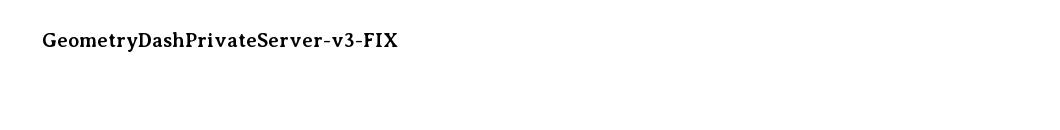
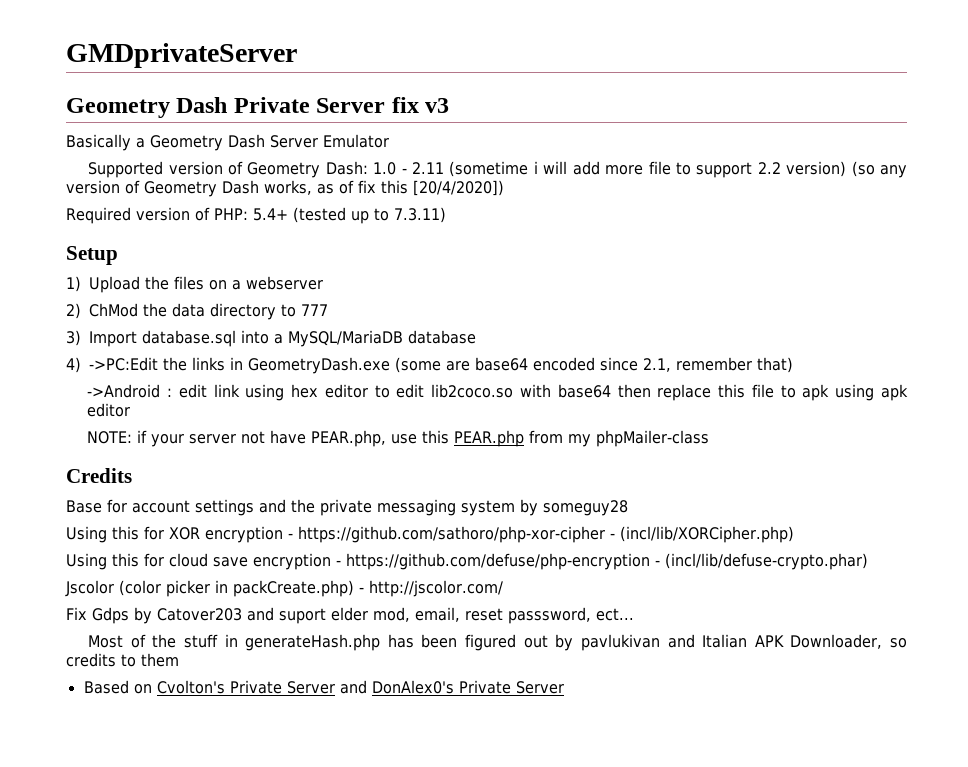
[42,32,398,52] GeometryDashPrivateServer-v3-FIX -> [66,43,297,68] [66,97,450,118] [66,134,389,151] [88,161,908,178] [66,180,504,197] [66,207,446,224] [66,246,118,265] [66,276,323,293] [66,303,328,320] [66,330,476,347] [66,357,793,374] [87,384,909,401] [87,403,131,417] [87,430,710,447] [66,468,132,483] [66,499,628,516] [66,526,794,543] [66,553,868,570] [65,580,503,597] [66,607,634,624] [88,634,907,651] [66,653,179,667] [83,680,564,694] GMDprivateServer // Geometry Dash Private Server fix v3 // Basically a Geometry Dash Server Emulator // Supported version of Geometry Dash: 1.0 - 2.11 (sometime i will add more file to support 2.2 version) (so any version of Geometry Dash works, as of fix this [20/4/2020]) // Required version of PHP: 5.4+ (tested up to 7.3.11) // Setup // 1) Upload the files on a webserver // 2) ChMod the data directory to 777 // 3) Import database.sql into a MySQL/MariaDB database // 4) ->PC:Edit the links in GeometryDash.exe (some are base64 encoded since 2.1, remember that) // ->Android : edit link using hex editor to edit lib2coco.so with base64 then replace this file to apk using apk editor // NOTE: if your server not have PEAR.php, use this PEAR.php from my phpMailer-class // Credits // Base for account settings and the private messaging system by someguy28 // Using this for XOR encryption - https://github.com/sathoro/php-xor-cipher - (incl/lib/XORCipher.php) // Using this for cloud save encryption - https://github.com/defuse/php-encryption - (incl/lib/defuse-crypto.phar) // Jscolor (color picker in packCreate.php) - http://jscolor.com/ // Fix Gdps by Catover203 and suport elder mod, email, reset passsword, ect... // Most of the stuff in generateHash.php has been figured out by pavlukivan and Italian APK Downloader, so credits to them // Based on Cvolton's Private Server and DonAlex0's Private Server

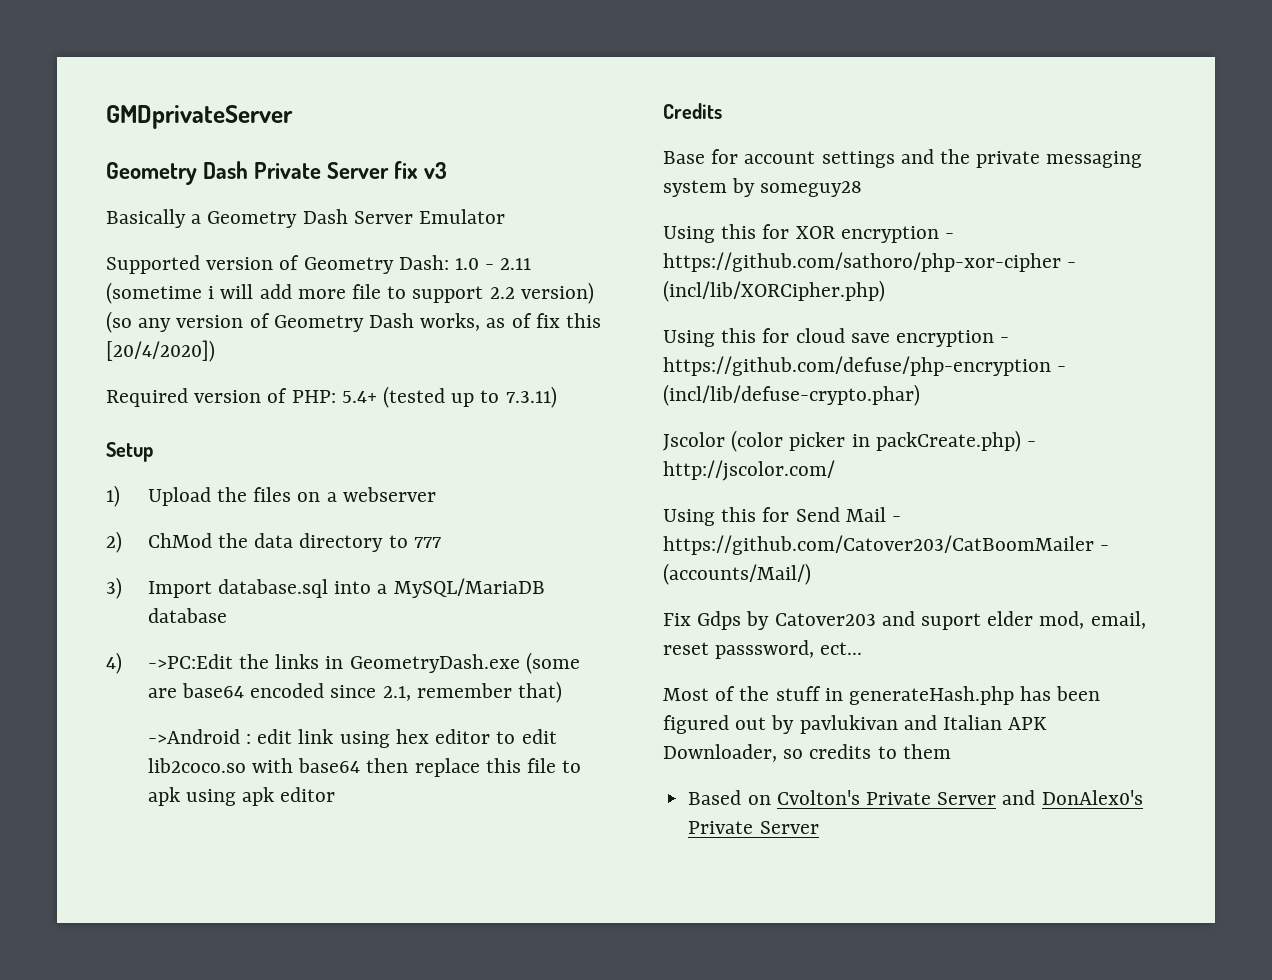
[87,430,710,447] // NOTE: if your server not have PEAR.php, use this PEAR.php from my phpMailer-class -> (336, 794) none
(503, 588) none -> [663,507,902,526] [663,535,1110,555] [663,563,811,585] // Using this for Send Mail - https://github.com/Catover203/CatBoomMailer - (accounts/Mail/)

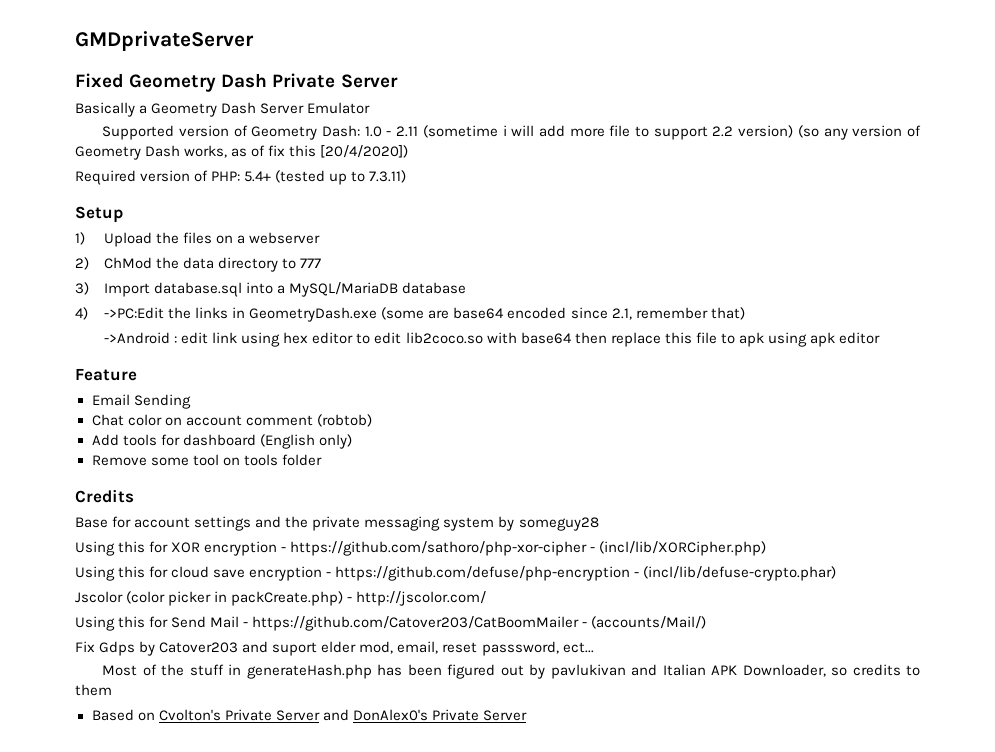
(293, 117) none -> [75,73,124,88] Fixed
[394,161,448,179] fix v3 -> (398, 81) none
(336, 794) none -> [75,368,137,381] [91,394,191,409] [91,414,372,427] [91,434,352,449] [91,454,322,466] // Feature // Email Sending // Chat color on account comment (robtob) // Add tools for dashboard (English only) // Remove some tool on tools folder

